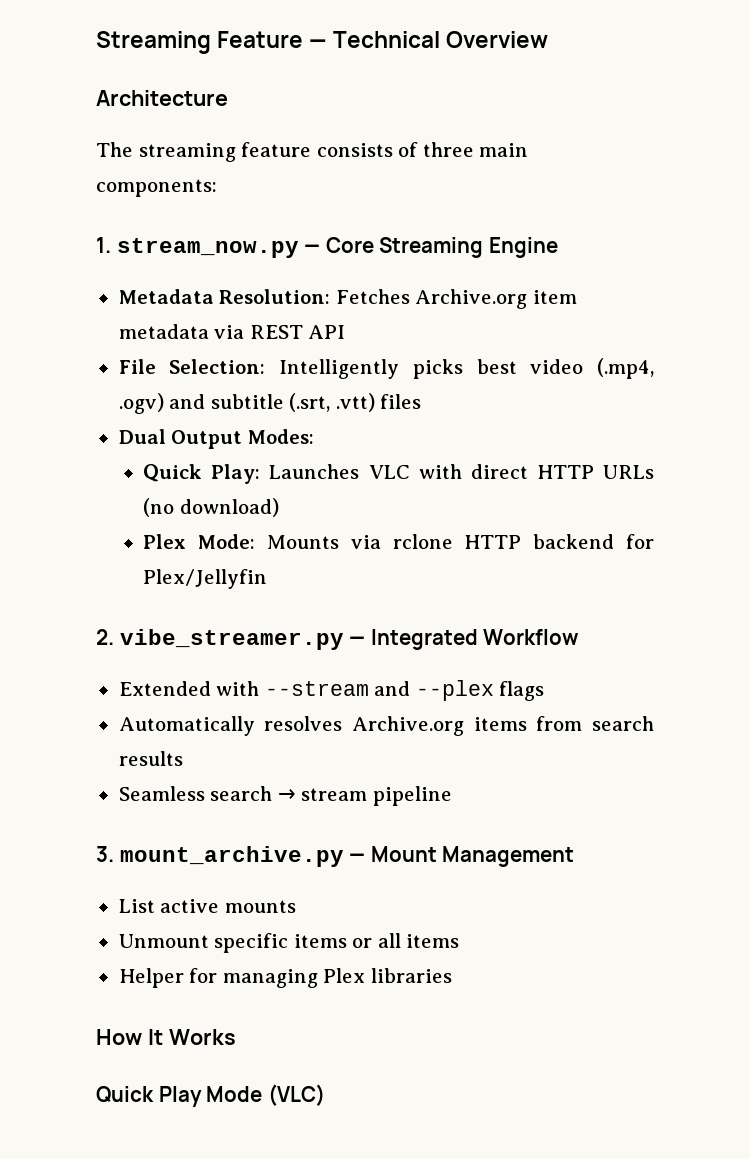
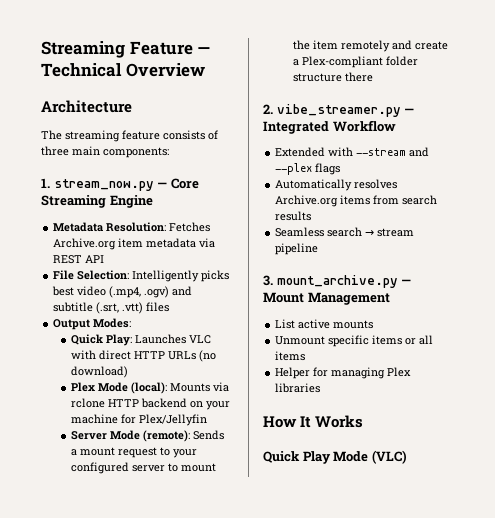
[118,429,166,444] Dual -> (170, 307) none
[198,534,256,549] Mode: -> [97,382,167,394] Mode (local):
(615, 541) none -> [189,401,230,410] [70,414,118,424] on your machine
(268, 579) none -> [70,430,224,442] [70,447,197,458] [70,462,216,474] [292,40,448,52] [292,56,418,68] [292,72,373,82] // Server Mode (remote): Sends a mount request to your configured server to mount the item remotely and create a Plex-compliant folder structure there

